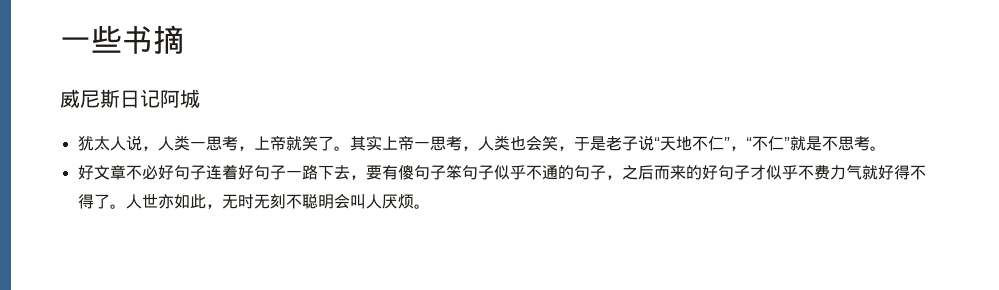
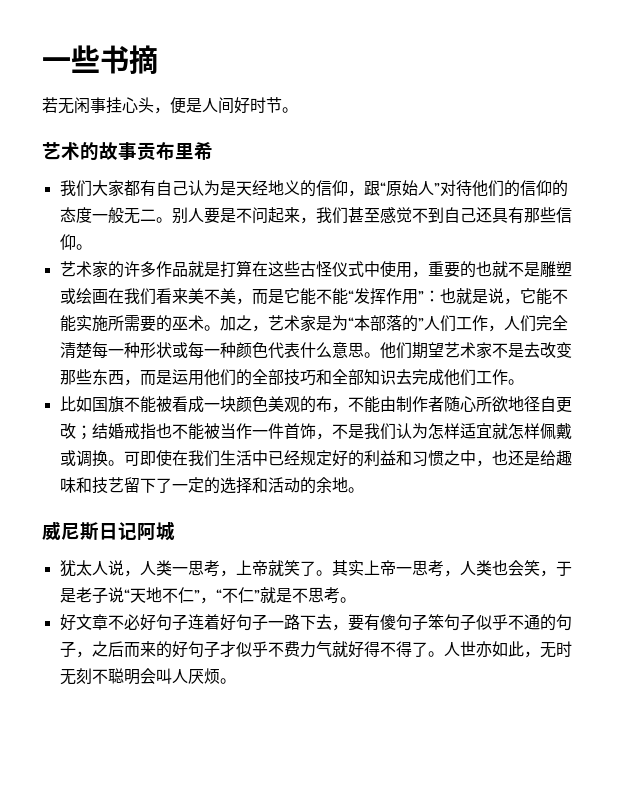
(184, 39) none -> [42,97,298,114] [42,141,213,161] [59,180,568,197] [59,207,572,224] [59,234,92,250] [59,260,572,278] [59,288,568,305] [59,315,568,332] [59,342,572,359] [59,369,524,386] [59,396,572,413] [59,423,572,440] [59,450,572,467] [59,477,364,494] // 若无闲事挂心头，便是人间好时节。 // 艺术的故事贡布里希 // 我们大家都有自己认为是天经地义的信仰，跟“原始人”对待他们的信仰的态度一般无二。别人要是不问起来，我们甚至感觉不到自己还具有那些信仰。 // 艺术家的许多作品就是打算在这些古怪仪式中使用，重要的也就不是雕塑或绘画在我们看来美不美，而是它能不能“发挥作用”：也就是说，它能不能实施所需要的巫术。加之，艺术家是为“本部落的”人们工作，人们完全清楚每一种形状或每一种颜色代表什么意思。他们期望艺术家不是去改变那些东西，而是运用他们的全部技巧和全部知识去完成他们工作。 // 比如国旗不能被看成一块颜色美观的布，不能由制作者随心所欲地径自更改；结婚戒指也不能被当作一件首饰，不是我们认为怎样适宜就怎样佩戴或调换。可即使在我们生活中已经规定好的利益和习惯之中，也还是给趣味和技艺留下了一定的选择和活动的余地。

